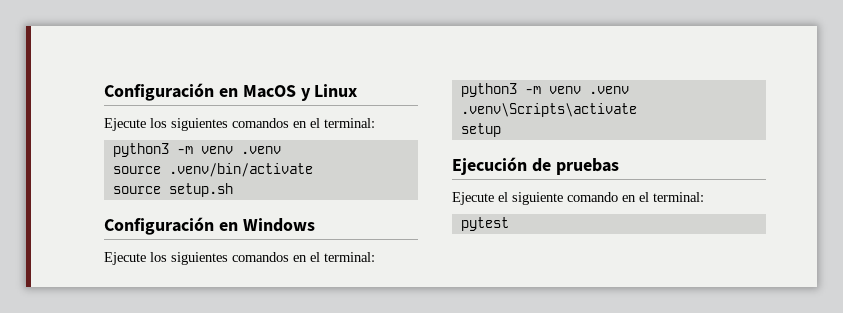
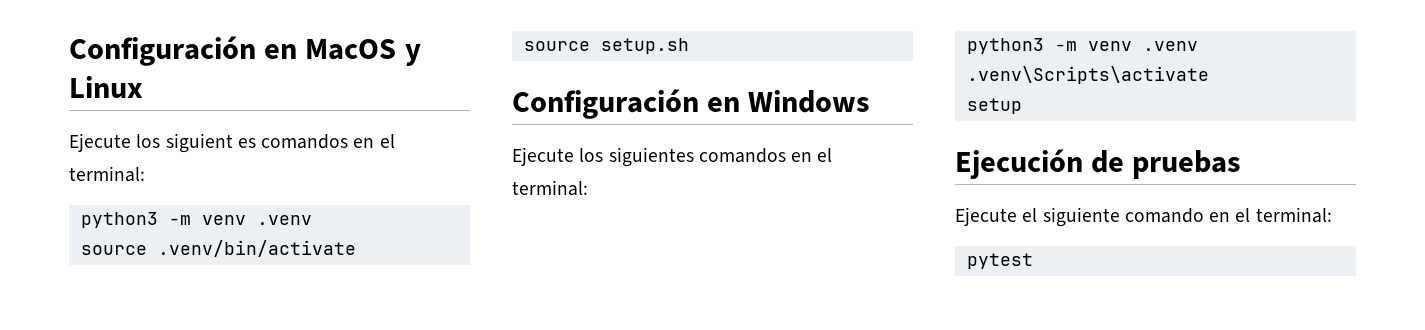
[171,118,228,131] siguientes -> [165,133,256,153] siguient es

